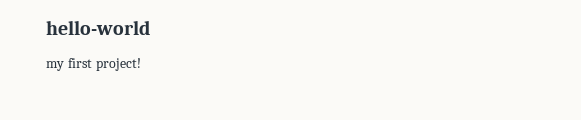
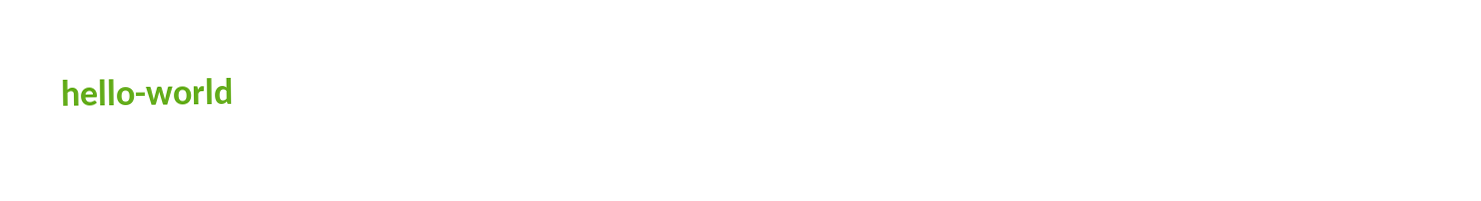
[46,58,141,71] // my first project! -> (234, 91) none

